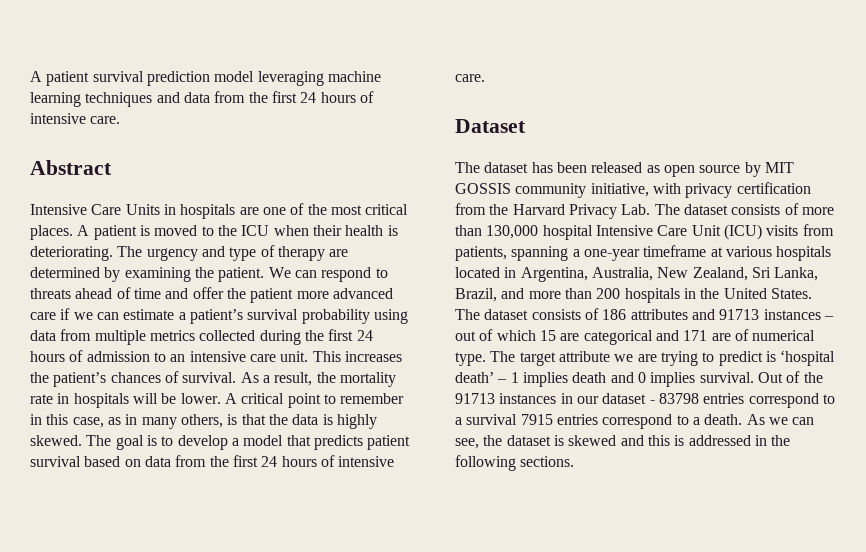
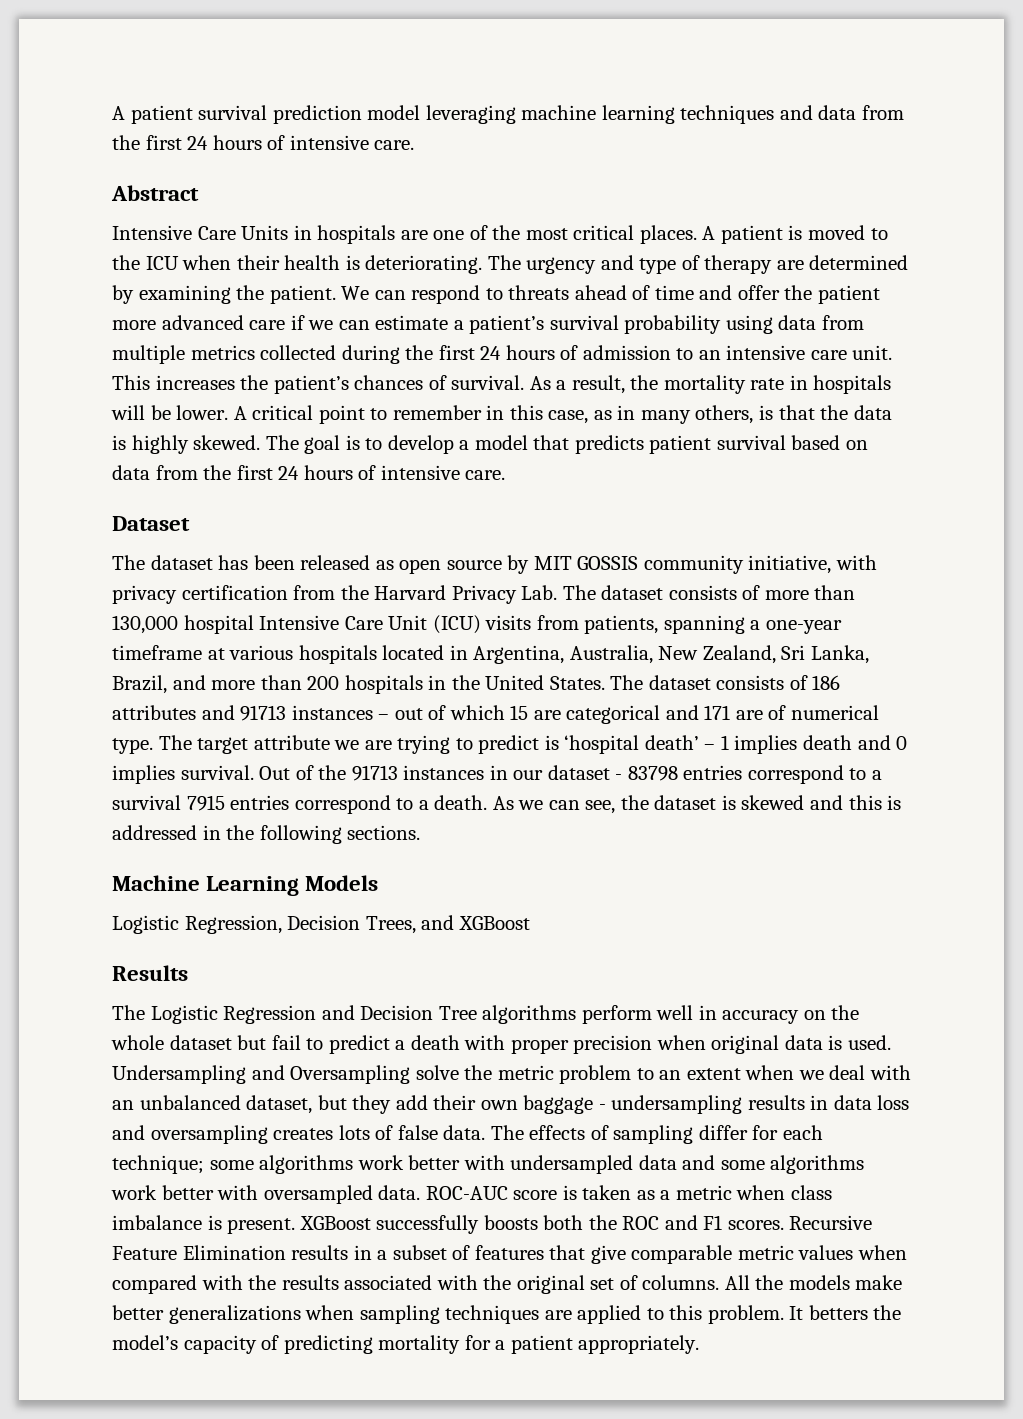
(575, 461) none -> [112,875,379,896] [112,915,530,934] [112,965,188,981] [112,1005,860,1024] [111,1035,892,1054] [112,1065,911,1084] [112,1095,910,1114] [112,1125,823,1144] [112,1155,865,1174] [111,1185,832,1204] [112,1215,873,1234] [112,1245,907,1264] [112,1275,903,1294] [112,1305,902,1324] [112,1335,700,1354] // Machine Learning Models // Logistic Regression, Decision Trees, and XGBoost // Results // The Logistic Regression and Decision Tree algorithms perform well in accuracy on the whole dataset but fail to predict a death with proper precision when original data is used. Undersampling and Oversampling solve the metric problem to an extent when we deal with an unbalanced dataset, but they add their own baggage - undersampling results in data loss and oversampling creates lots of false data. The effects of sampling differ for each technique; some algorithms work better with undersampled data and some algorithms work better with oversampled data. ROC-AUC score is taken as a metric when class imbalance is present. XGBoost successfully boosts both the ROC and F1 scores. Recursive Feature Elimination results in a subset of features that give comparable metric values when compared with the results associated with the original set of columns. All the models make better generalizations when sampling techniques are applied to this problem. It betters the model’s capacity of predicting mortality for a patient appropriately.

